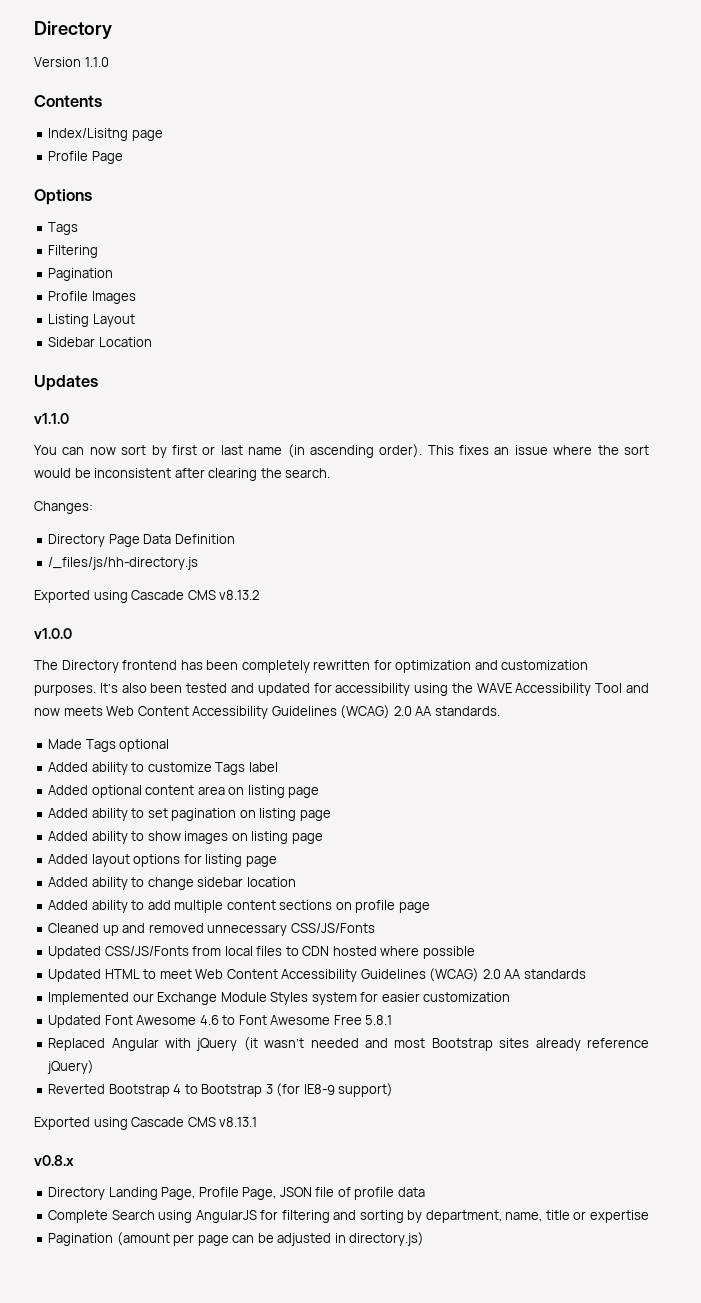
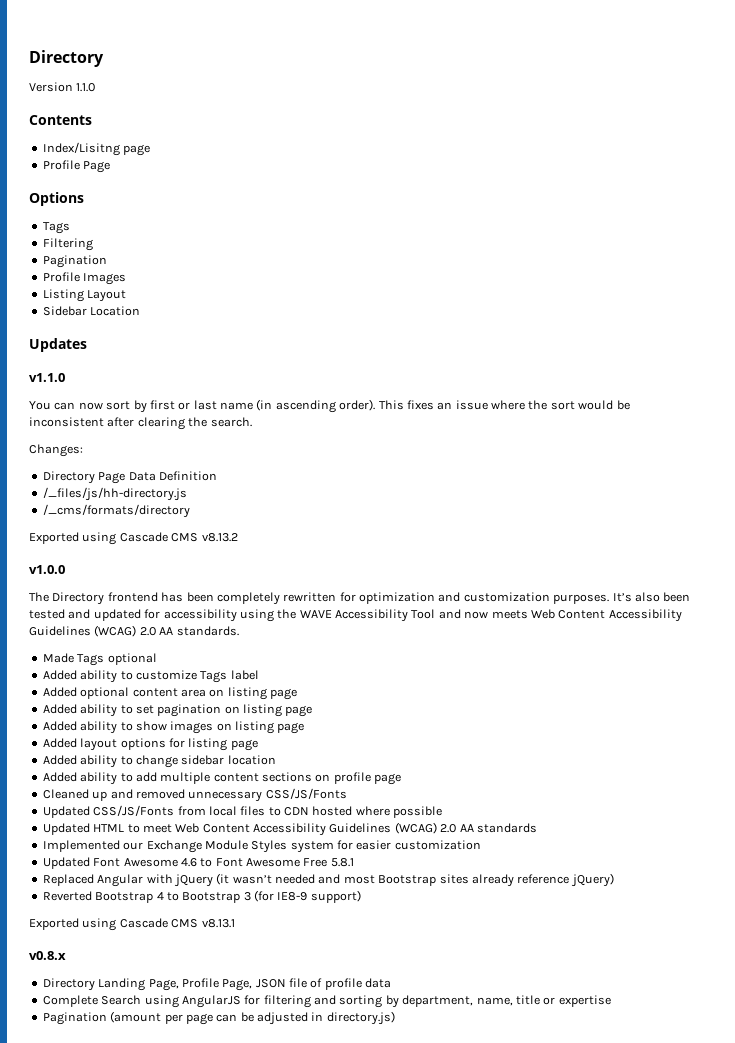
(199, 563) none -> [42,504,190,518] // /_cms/formats/directory

